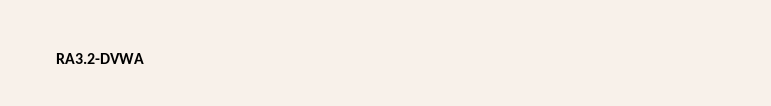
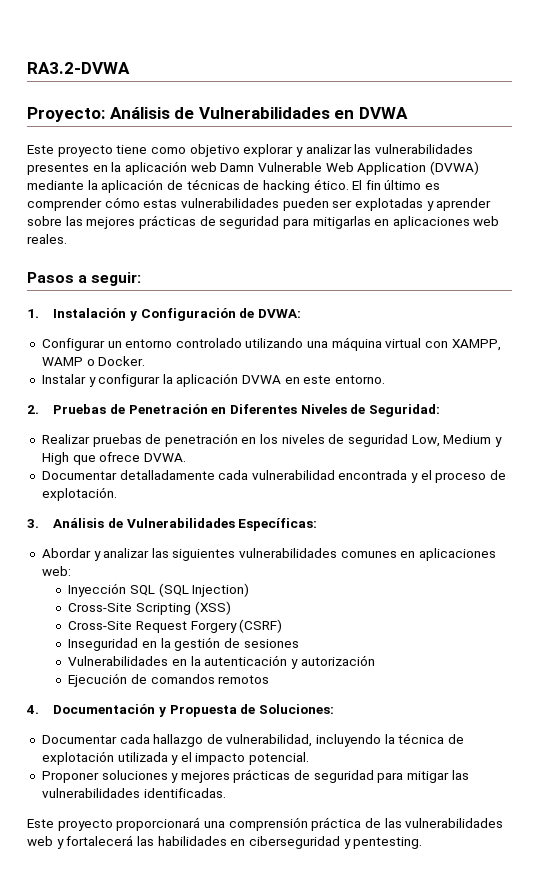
(144, 58) none -> [27,107,408,122] [27,144,473,157] [27,161,479,175] [27,179,441,193] [27,197,492,211] [27,215,500,229] [27,234,67,244] [27,272,142,286] [27,308,302,321] [41,337,501,351] [41,356,146,366] [41,373,386,387] [27,404,440,417] [41,433,502,447] [41,452,186,465] [41,470,507,483] [41,487,117,501] [27,518,318,531] [41,548,497,561] [41,566,71,576] [68,583,250,597] [68,601,231,615] [68,619,283,633] [68,637,299,651] [68,655,375,669] [68,673,270,687] [26,704,335,717] [41,733,465,747] [41,751,310,765] [41,769,469,783] [41,788,226,798] [27,817,504,831] [27,835,423,849] // Proyecto: Análisis de Vulnerabilidades en DVWA // Este proyecto tiene como objetivo explorar y analizar las vulnerabilidades presentes en la aplicación web Damn Vulnerable Web Application (DVWA) mediante la aplicación de técnicas de hacking ético. El fin último es comprender cómo estas vulnerabilidades pueden ser explotadas y aprender sobre las mejores prácticas de seguridad para mitigarlas en aplicaciones web reales. // Pasos a seguir: // 1. Instalación y Configuración de DVWA: // Configurar un entorno controlado utilizando una máquina virtual con XAMPP, WAMP o Docker. // Instalar y configurar la aplicación DVWA en este entorno. // 2. Pruebas de Penetración en Diferentes Niveles de Seguridad: // Realizar pruebas de penetración en los niveles de seguridad Low, Medium y High que ofrece DVWA. // Documentar detalladamente cada vulnerabilidad encontrada y el proceso de explotación. // 3. Análisis de Vulnerabilidades Específicas: // Abordar y analizar las siguientes vulnerabilidades comunes en aplicaciones web: // Inyección SQL (SQL Injection) // Cross-Site Scripting (XSS) // Cross-Site Request Forgery (CSRF) // Inseguridad en la gestión de sesiones // Vulnerabilidades en la autenticación y autorización // Ejecución de comandos remotos // 4. Documentación y Propuesta de Soluciones: // Documentar cada hallazgo de vulnerabilidad, incluyendo la técnica de explotación utilizada y el impacto potencial. // Proponer soluciones y mejores prácticas de seguridad para mitigar las vulnerabilidades identificadas. // Este proyecto proporcionará una comprensión práctica de las vulnerabilidades web y fortalecerá las habilidades en ciberseguridad y pentesting.

